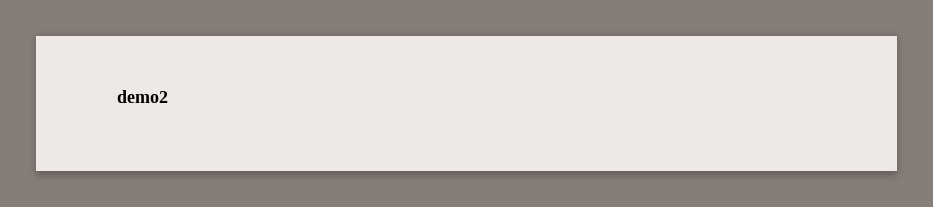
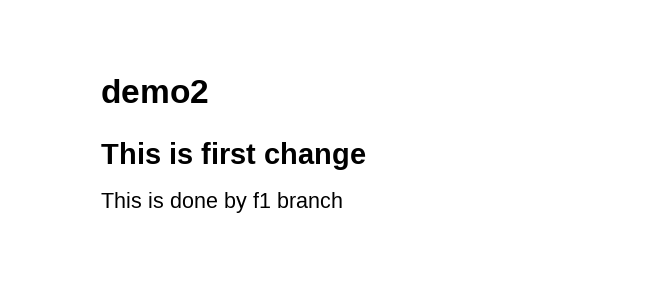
(168, 96) none -> [101,142,366,170] [101,192,343,213] // This is first change // This is done by f1 branch

